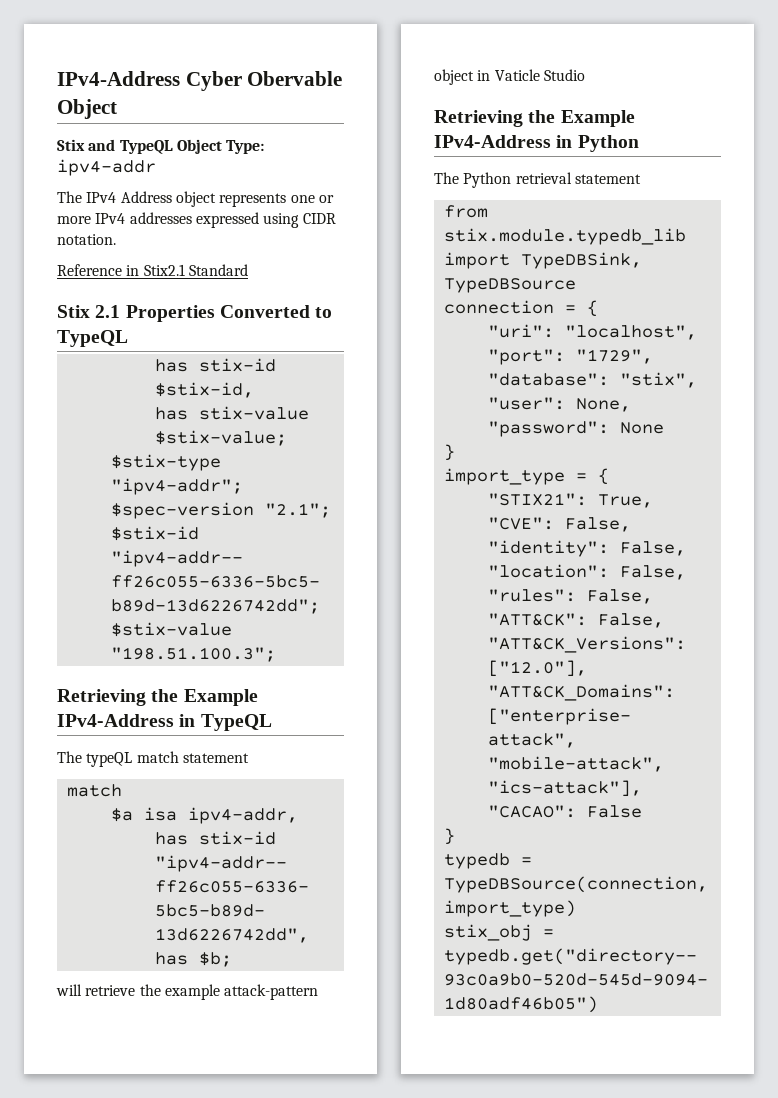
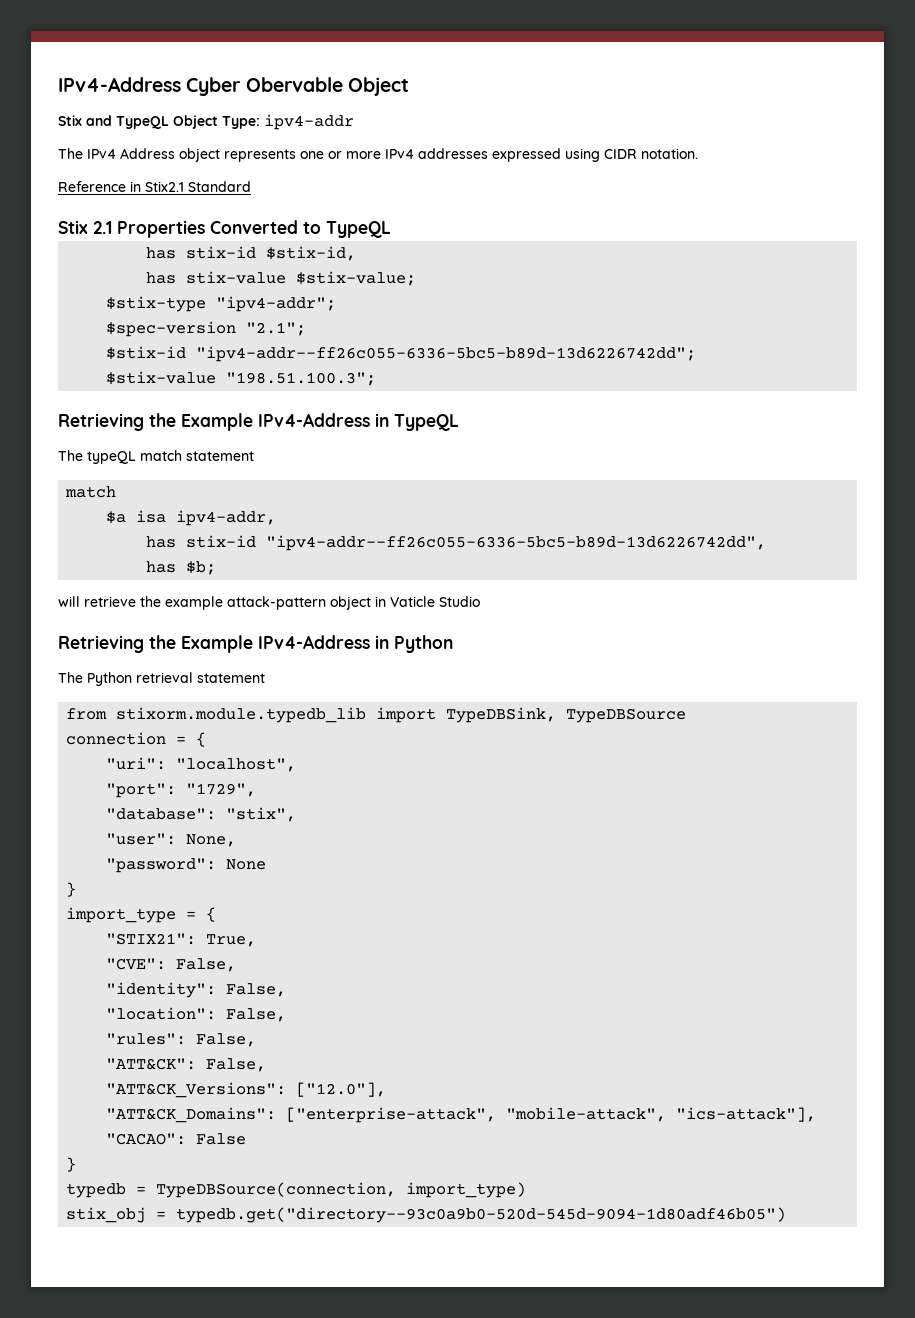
[443,228,686,245] stix.module.typedb_lib -> [116,707,367,723] stixorm.module.typedb_lib

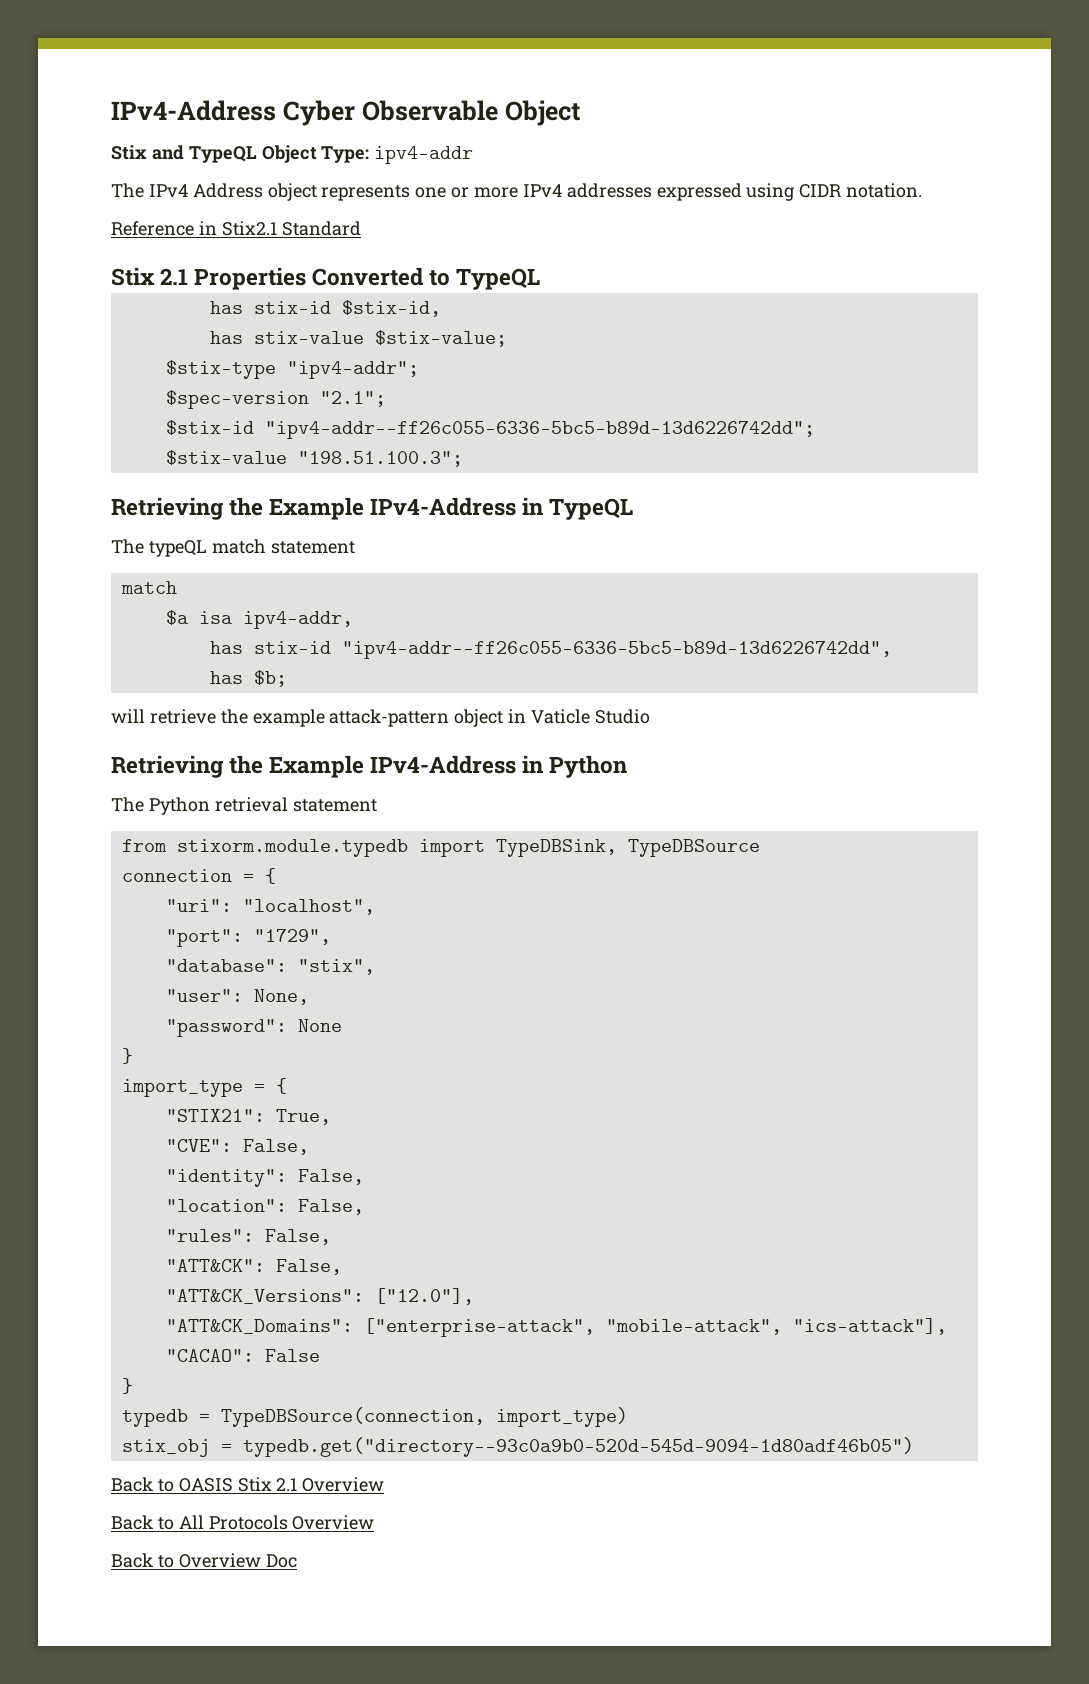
[245,77,343,92] Obervable -> [361,100,498,121] Observable
[116,707,367,723] stixorm.module.typedb_lib -> [176,839,408,857] stixorm.module.typedb
(787, 1215) none -> [111,1477,385,1492] [111,1515,375,1530] [111,1553,297,1568] // Back to OASIS Stix 2.1 Overview // Back to All Protocols Overview // Back to Overview Doc

